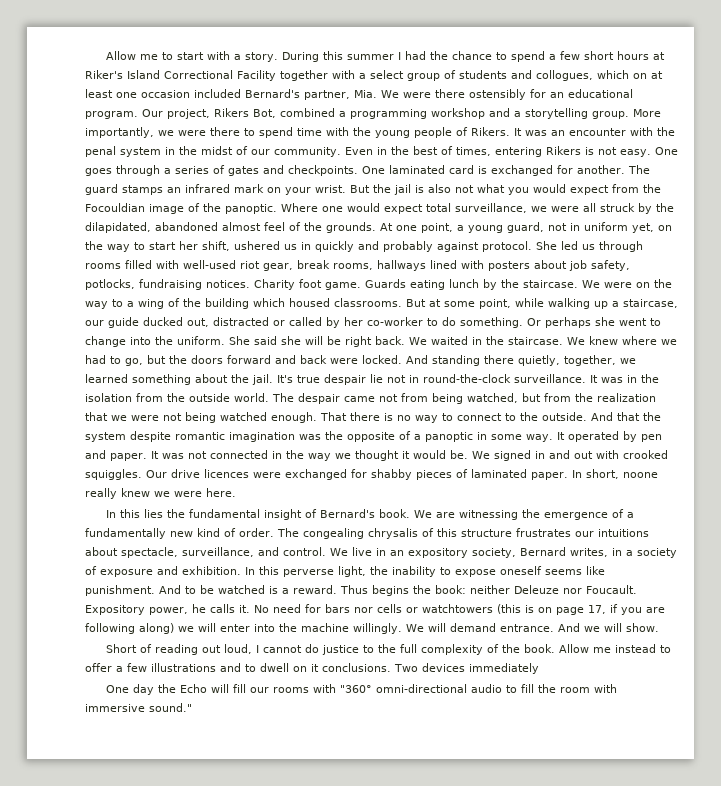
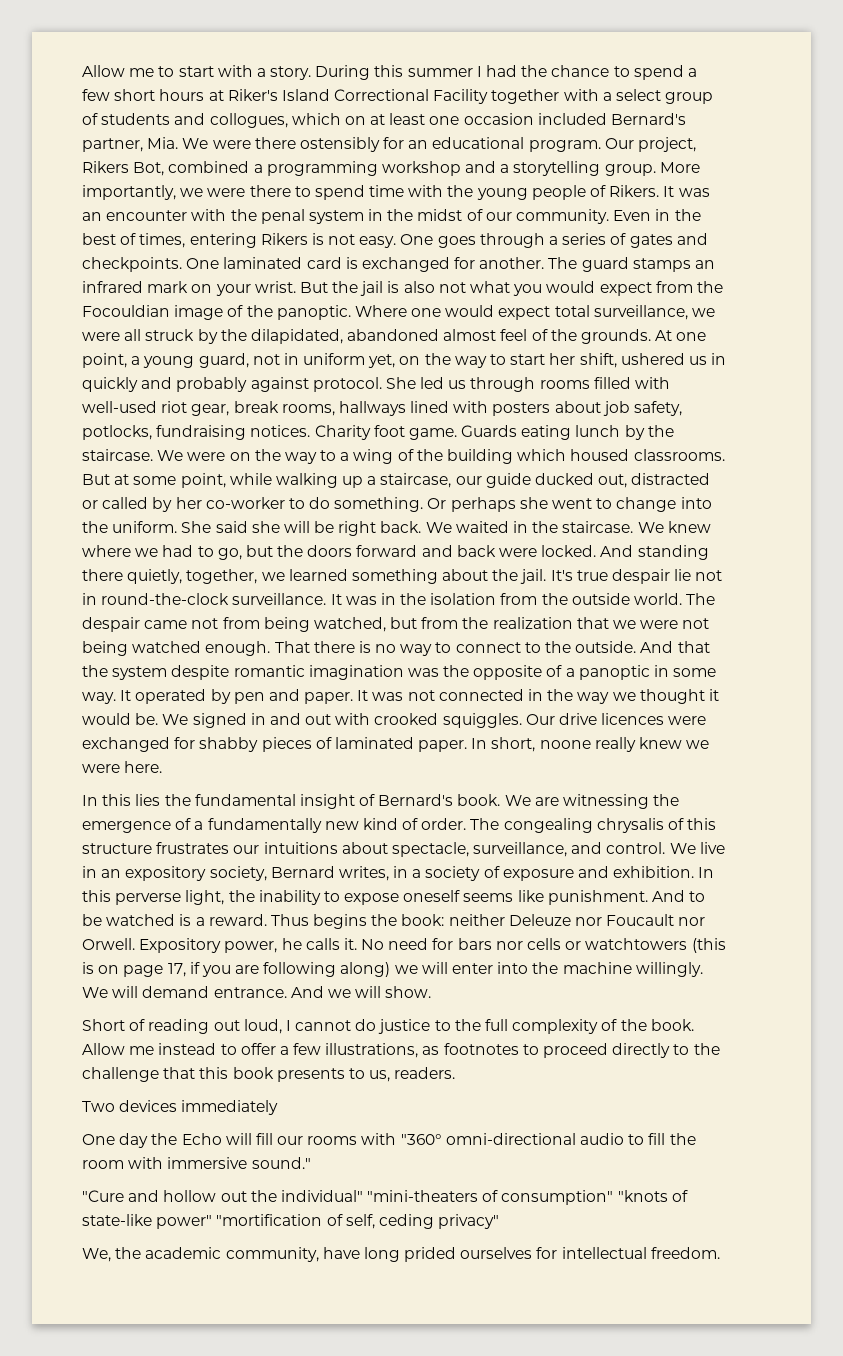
[586,585,637,594] Foucault. -> [606,914,706,926] [82,938,135,950] Foucault nor Orwell.
[151,663,391,672] illustrations and to dwell on it conclusions. -> [325,1043,720,1058] [82,1067,456,1082] illustrations, as footnotes to proceed directly to the challenge that this book presents to us, readers. //
(192, 707) none -> [82,1190,688,1205] [82,1214,500,1229] [82,1247,720,1262] // "Cure and hollow out the individual" "mini-theaters of consumption" "knots of state-like power" "mortification of self, ceding privacy" // We, the academic community, have long prided ourselves for intellectual freedom.

